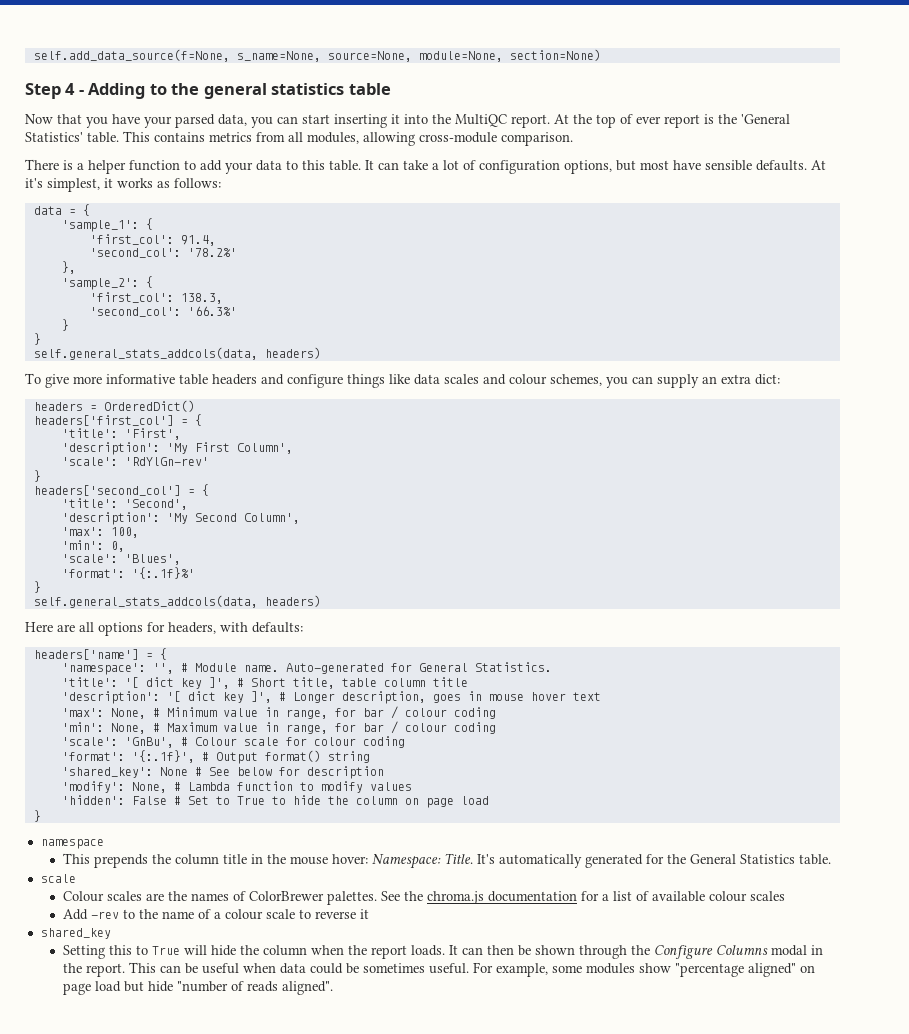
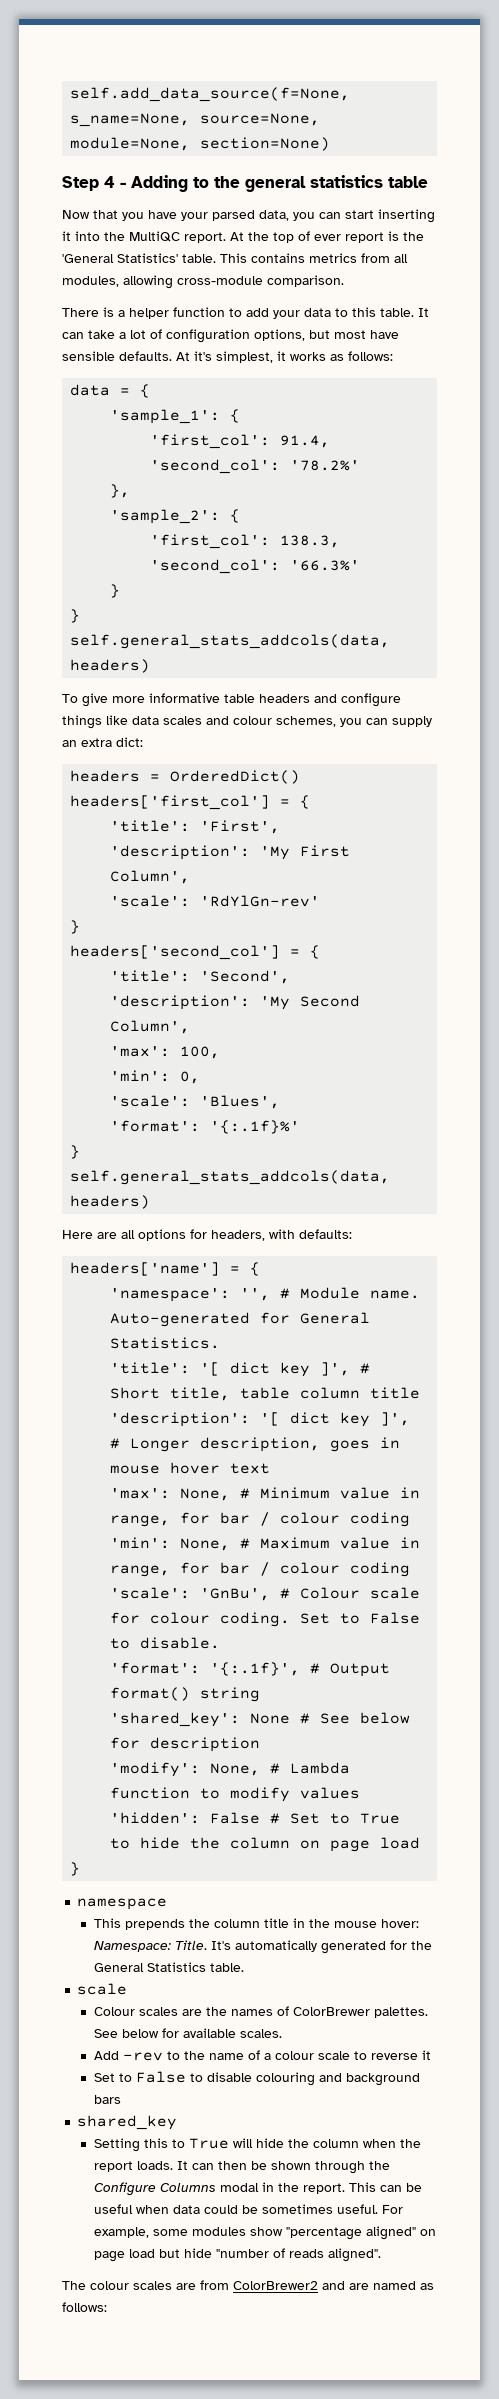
[362,736,405,748] coding -> [220,1612,421,1627] [110,1637,221,1649] coding. Set to False to disable.
[404,891,786,904] the chroma.js documentation for a list of available colour scales -> [121,2028,282,2038] below for available scales.
(370, 914) none -> [93,2071,420,2086] [93,2095,121,2104] // Set to False to disable colouring and background bars
(334, 988) none -> [62,2280,434,2290] [62,2302,107,2312] // The colour scales are from ColorBrewer2 and are named as follows:

